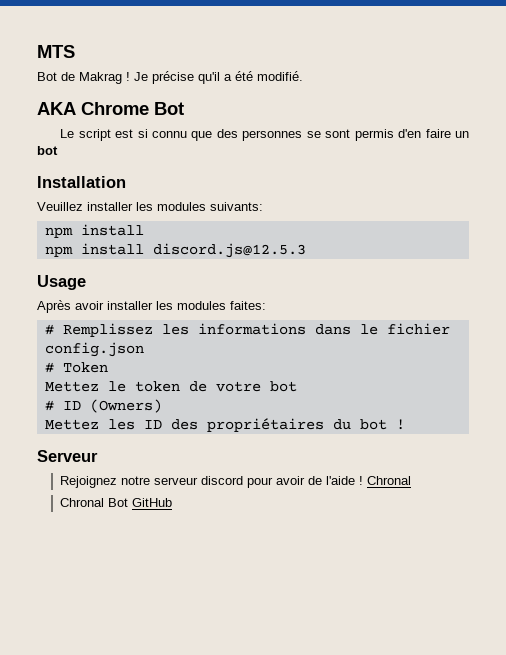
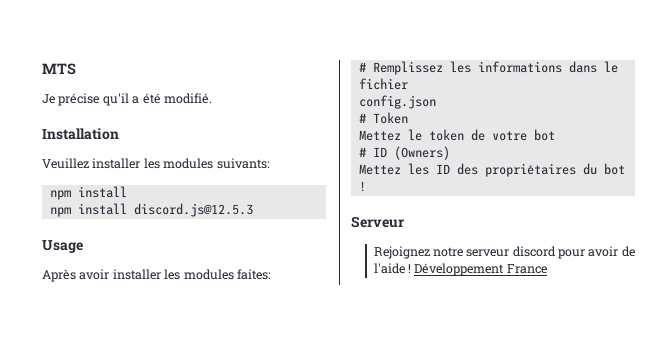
[37,72,130,84] Bot de Makrag ! -> (76, 69) none
[37,102,184,115] [60,129,470,141] [37,146,58,155] // AKA Chrome Bot // Le script est si connu que des personnes se sont permis d'en faire un bot -> (212, 98) none
[367,476,412,485] [60,498,173,507] Chronal // Chronal Bot GitHub -> [414,263,547,276] Développement France

